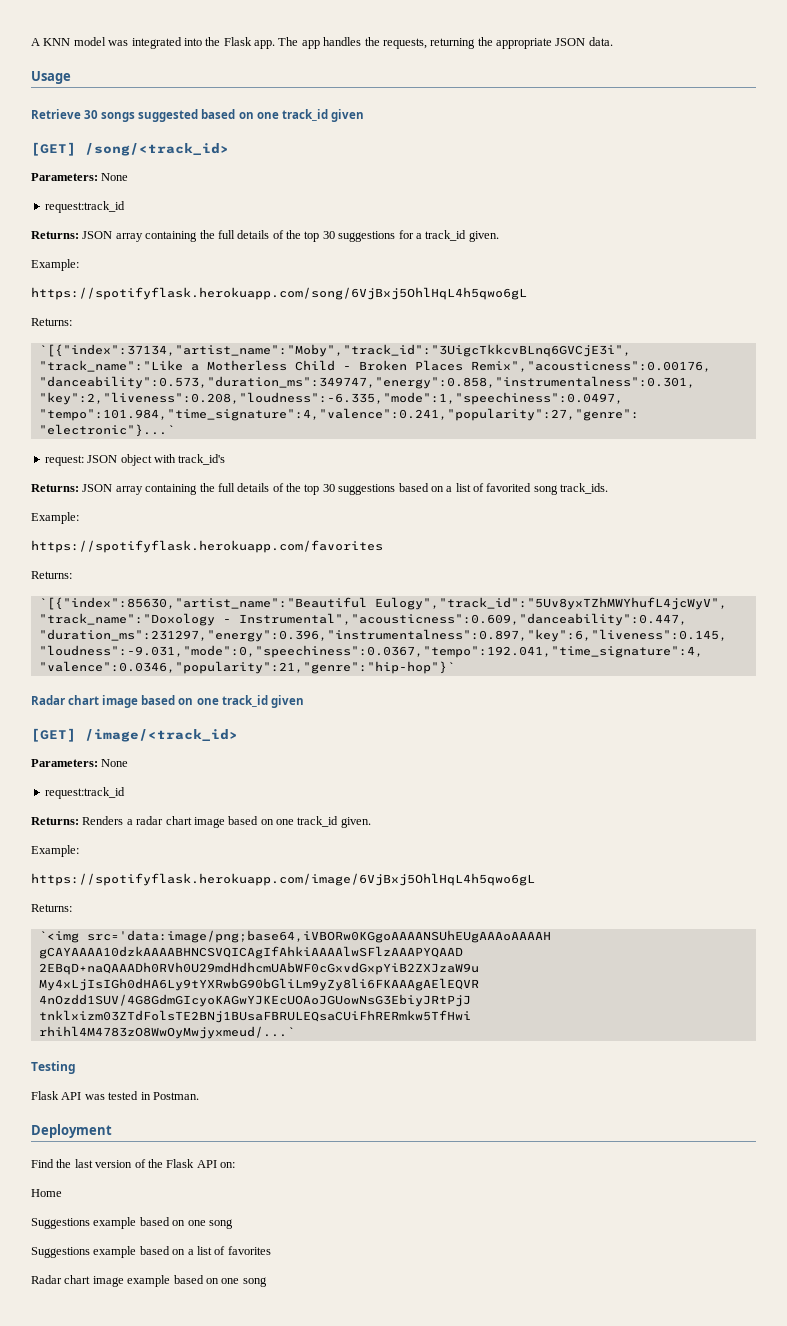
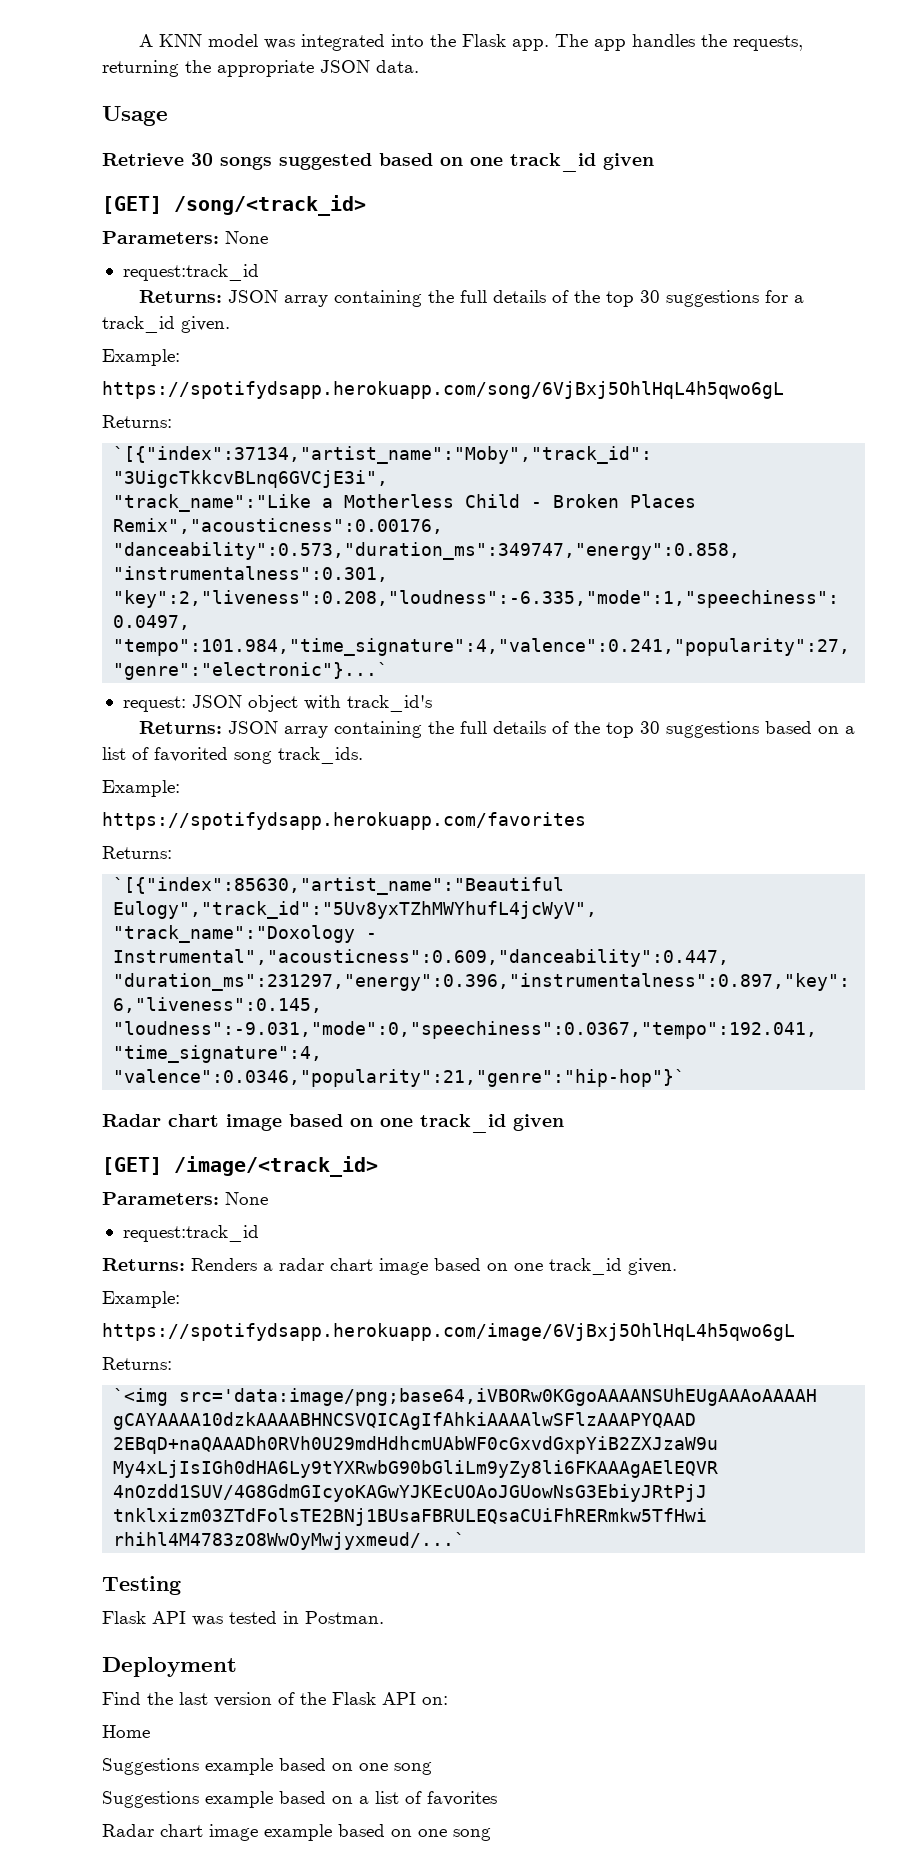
[31,287,527,300] https://spotifyflask.herokuapp.com/song/6VjBxj5OhlHqL4h5qwo6gL -> [102,381,784,399] https://spotifydsapp.herokuapp.com/song/6VjBxj5OhlHqL4h5qwo6gL
[31,540,383,553] https://spotifyflask.herokuapp.com/favorites -> [102,812,586,830] https://spotifydsapp.herokuapp.com/favorites
[31,873,535,886] https://spotifyflask.herokuapp.com/image/6VjBxj5OhlHqL4h5qwo6gL -> [102,1323,795,1341] https://spotifydsapp.herokuapp.com/image/6VjBxj5OhlHqL4h5qwo6gL

